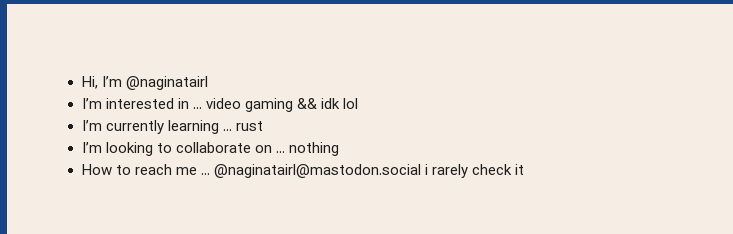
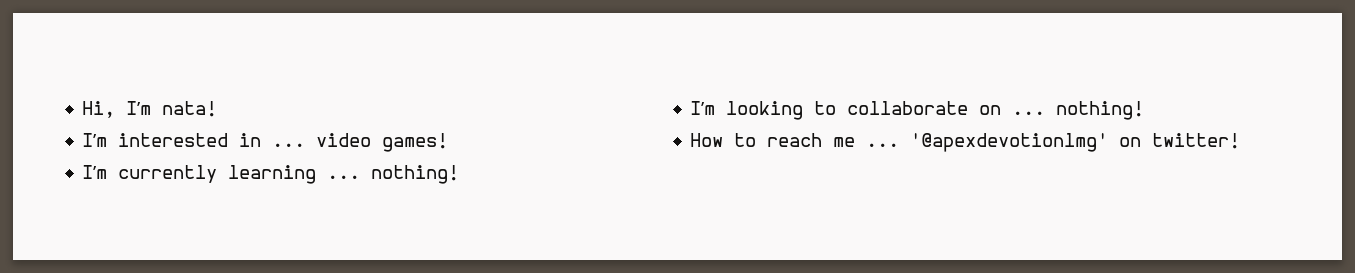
[125,76,208,90] @naginatairl -> [162,101,218,117] nata!
[244,98,358,112] gaming && idk lol -> [382,133,449,152] games!
[235,121,263,131] rust -> [371,165,460,184] nothing!
[288,142,339,156] nothing -> [1056,101,1145,120] nothing!
[213,164,524,178] @naginatairl@mastodon.social i rarely check it -> [910,133,1241,152] '@apexdevotionlmg' on twitter!

